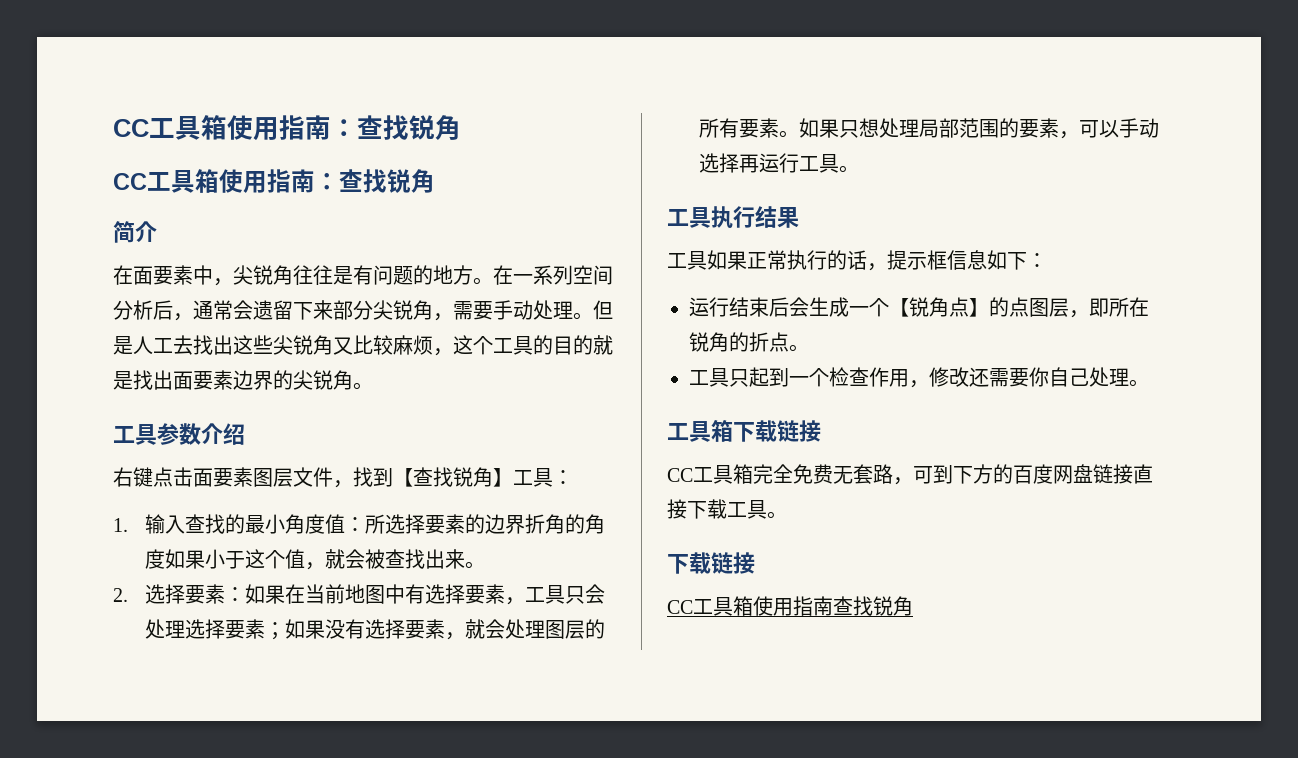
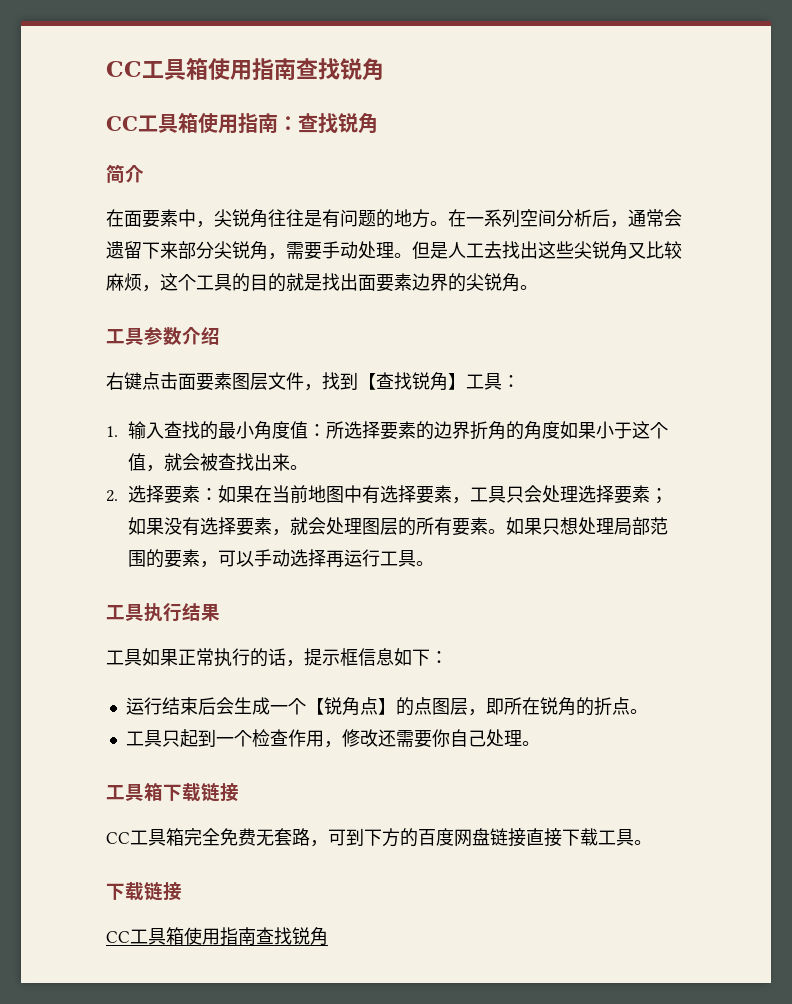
[113,115,357,141] CC工具箱使用指南： -> [106,58,296,80] CC工具箱使用指南

